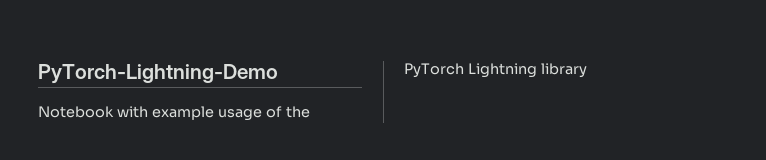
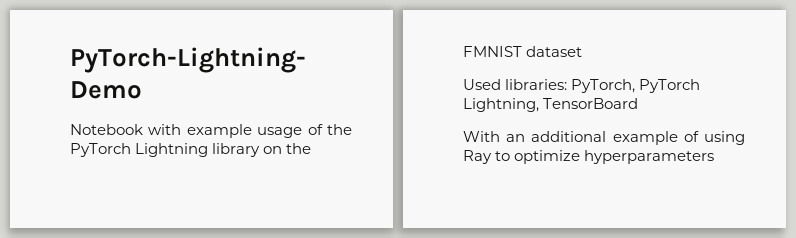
(587, 70) none -> [263,143,312,154] [463,46,583,57] [463,79,701,93] [463,98,639,112] [463,131,745,145] [463,150,715,164] on the FMNIST dataset // Used libraries: PyTorch, PyTorch Lightning, TensorBoard // With an additional example of using Ray to optimize hyperparameters

